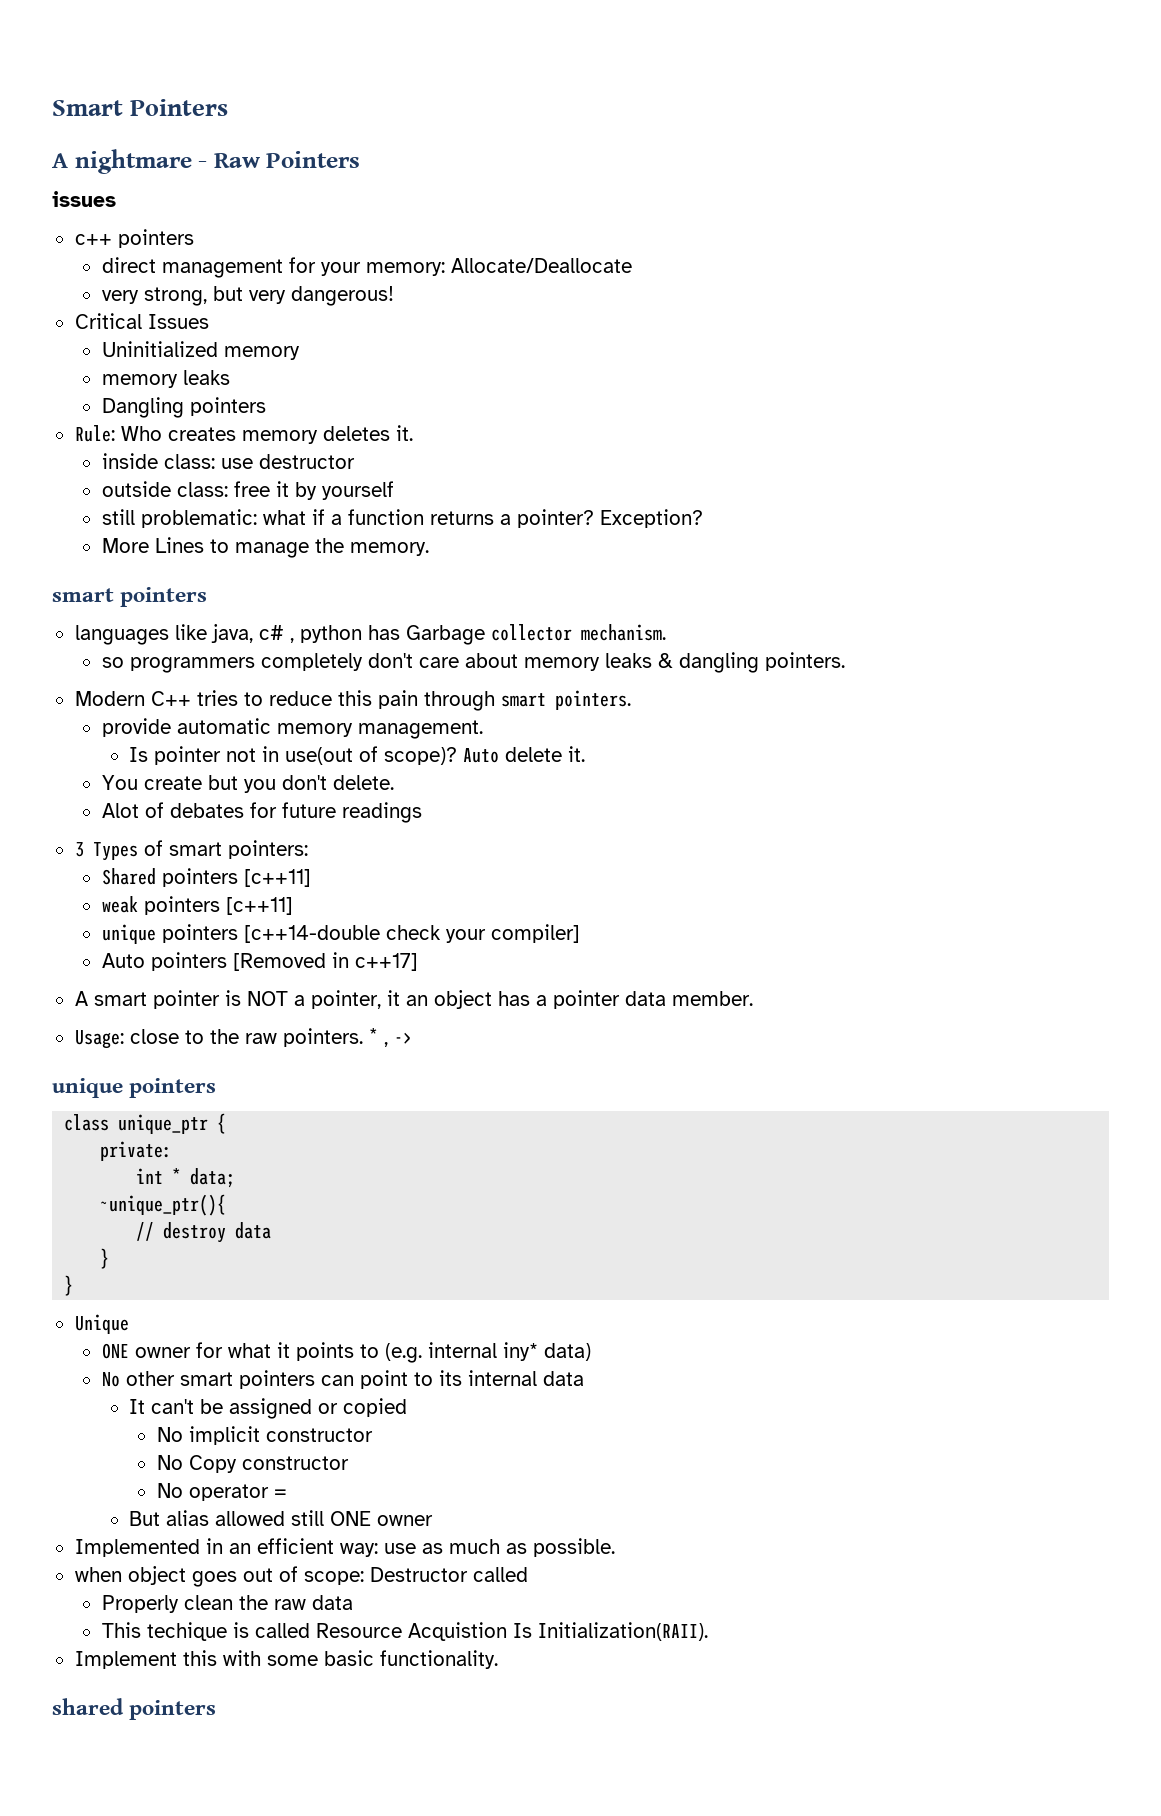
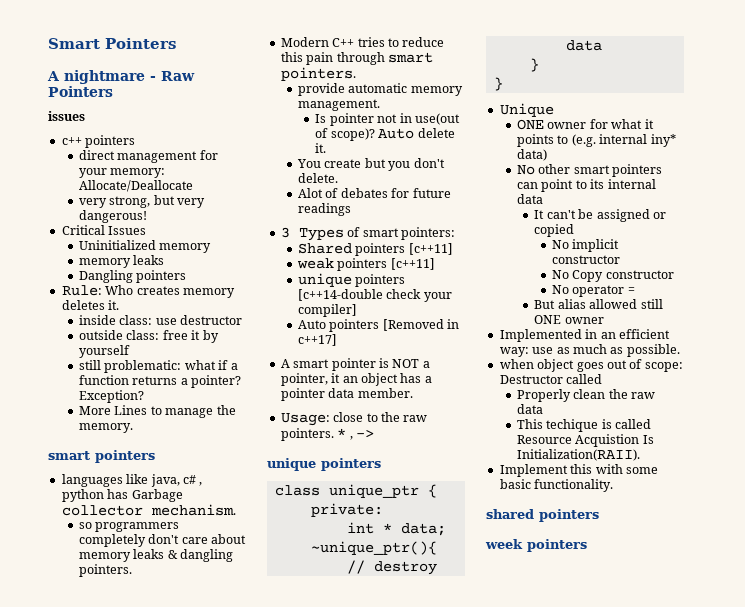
(217, 1710) none -> [485,539,587,552] // week pointers

